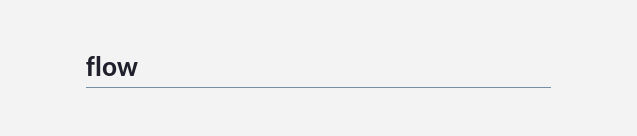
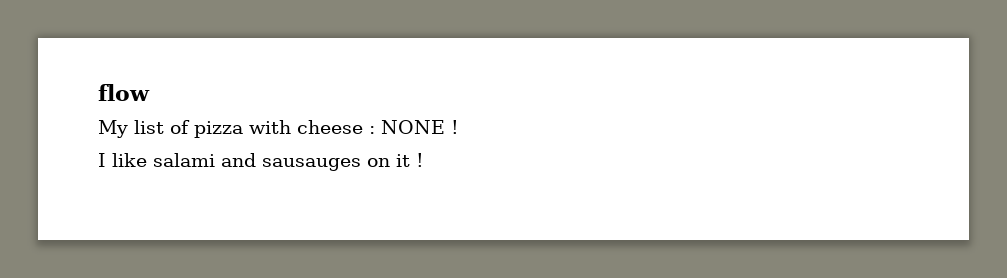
(138, 66) none -> [98,120,459,138] [98,153,424,171] // My list of pizza with cheese : NONE ! // I like salami and sausauges on it !

